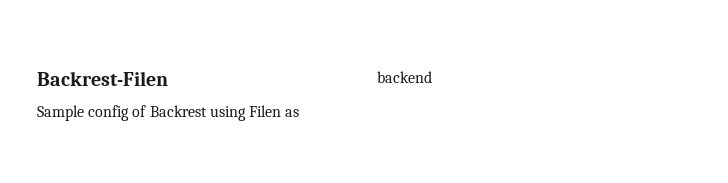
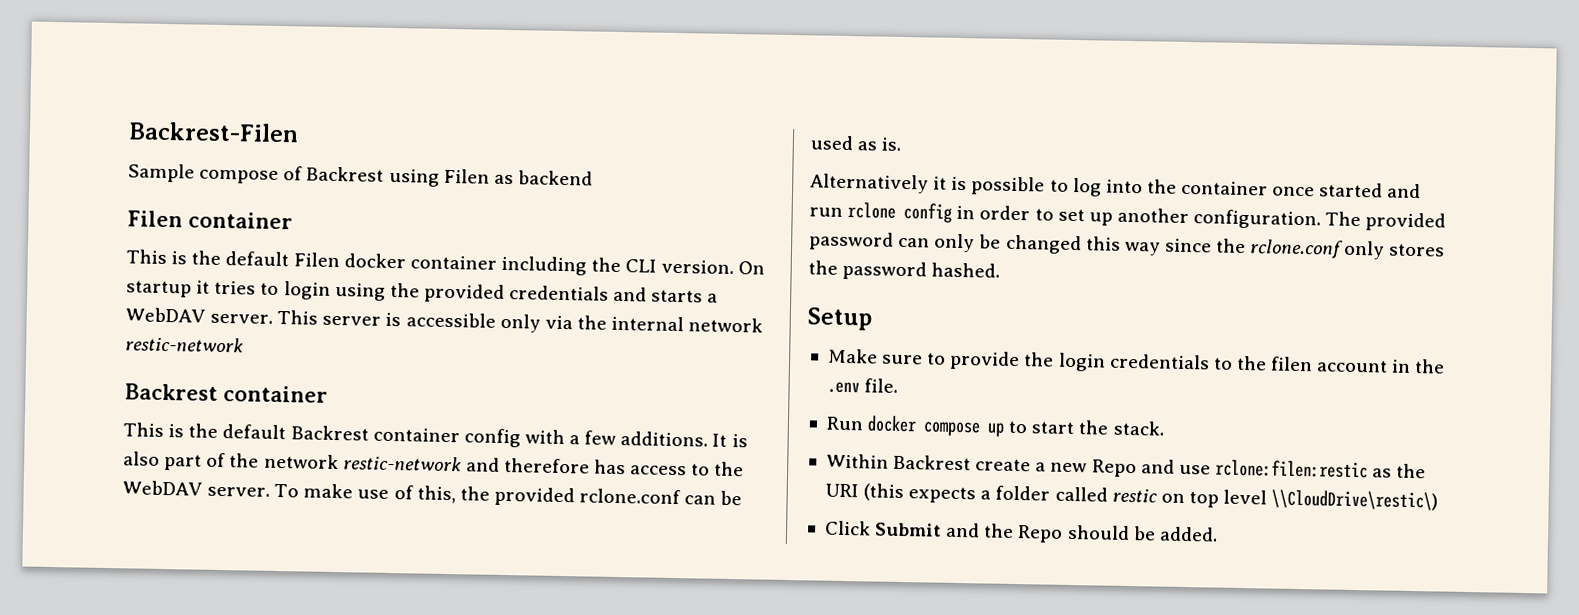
[88,105,130,121] config -> [199,169,280,184] compose
(432, 77) none -> [127,210,293,230] [126,249,766,276] [126,280,719,303] [125,307,764,333] [125,336,244,353] [124,383,328,403] [123,422,748,448] [123,451,745,477] [122,480,743,507] [810,135,903,151] [810,173,1422,199] [809,202,1447,232] [809,231,1446,260] [808,260,1001,281] [807,307,872,331] [827,348,1446,374] [826,378,899,394] [825,415,1165,437] [825,453,1427,479] [824,483,1439,511] [824,520,1218,543] // Filen container // This is the default Filen docker container including the CLI version. On startup it tries to login using the provided credentials and starts a WebDAV server. This server is accessible only via the internal network restic-network // Backrest container // This is the default Backrest container config with a few additions. It is also part of the network restic-network and therefore has access to the WebDAV server. To make use of this, the provided rclone.conf can be used as is. // Alternatively it is possible to log into the container once started and run rclone config in order to set up another configuration. The provided password can only be changed this way since the rclone.conf only stores the password hashed. // Setup // Make sure to provide the login credentials to the filen account in the .env file. // Run docker compose up to start the stack. // Within Backrest create a new Repo and use rclone:filen:restic as the URI (this expects a folder called restic on top level \\CloudDrive\restic\) // Click Submit and the Repo should be added.

